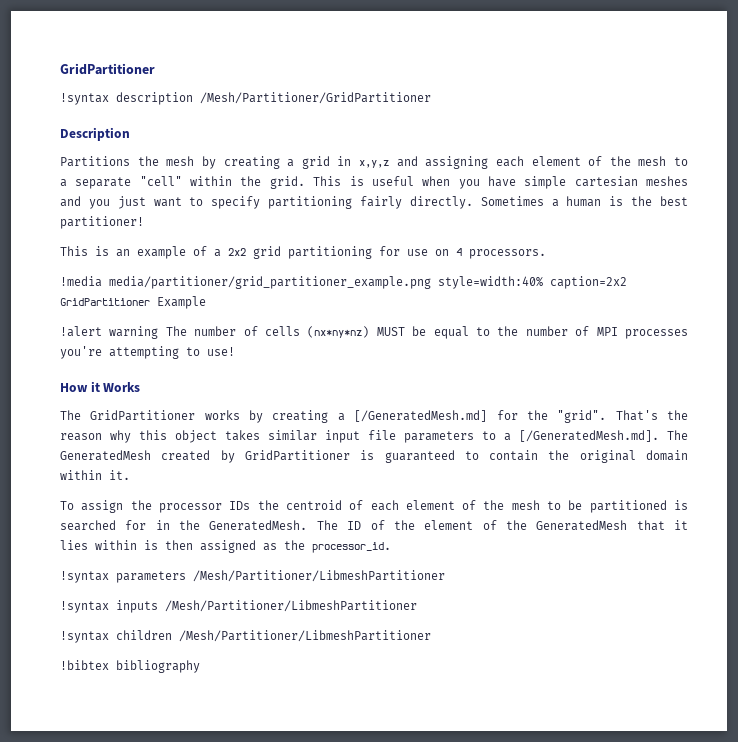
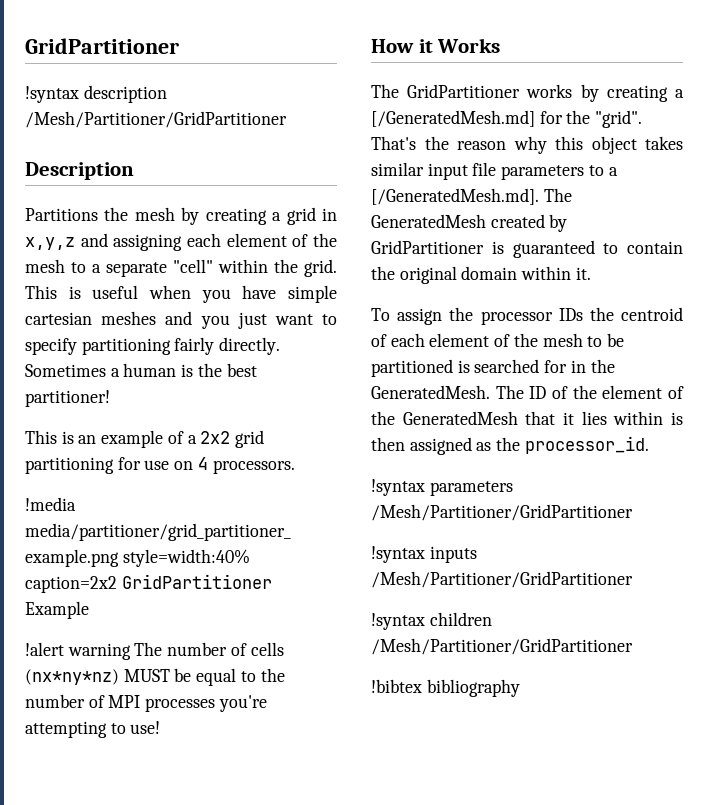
[193,570,445,582] /Mesh/Partitioner/LibmeshPartitioner -> [371,504,633,521] /Mesh/Partitioner/GridPartitioner
[165,600,417,612] /Mesh/Partitioner/LibmeshPartitioner -> [371,571,633,588] /Mesh/Partitioner/GridPartitioner
[179,630,431,642] /Mesh/Partitioner/LibmeshPartitioner -> [371,638,633,655] /Mesh/Partitioner/GridPartitioner

